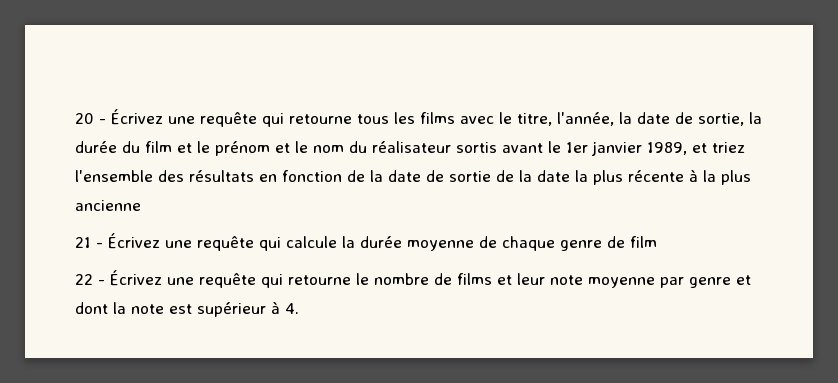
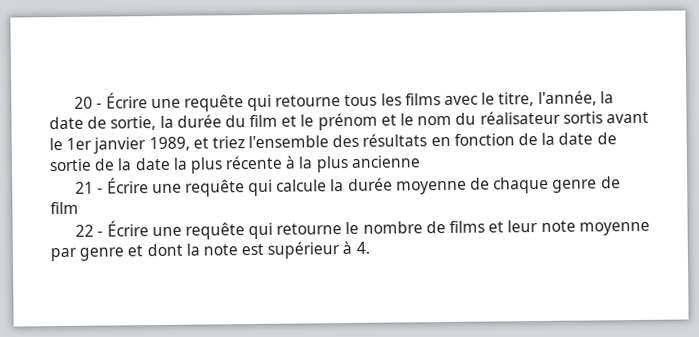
[111,109,163,125] Écrivez -> [105,92,148,109] Écrire
[108,233,160,249] Écrivez -> [106,177,149,194] Écrire
[110,270,162,286] Écrivez -> [106,220,149,237] Écrire

